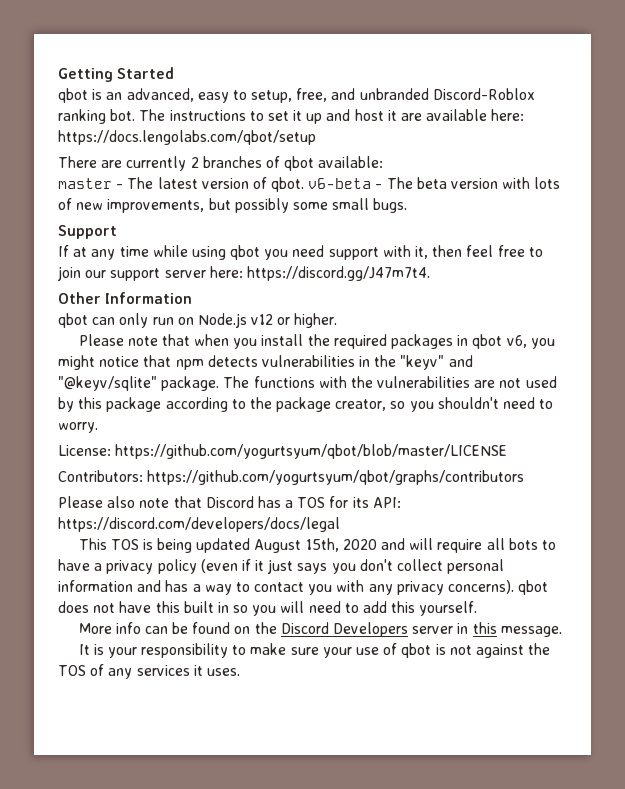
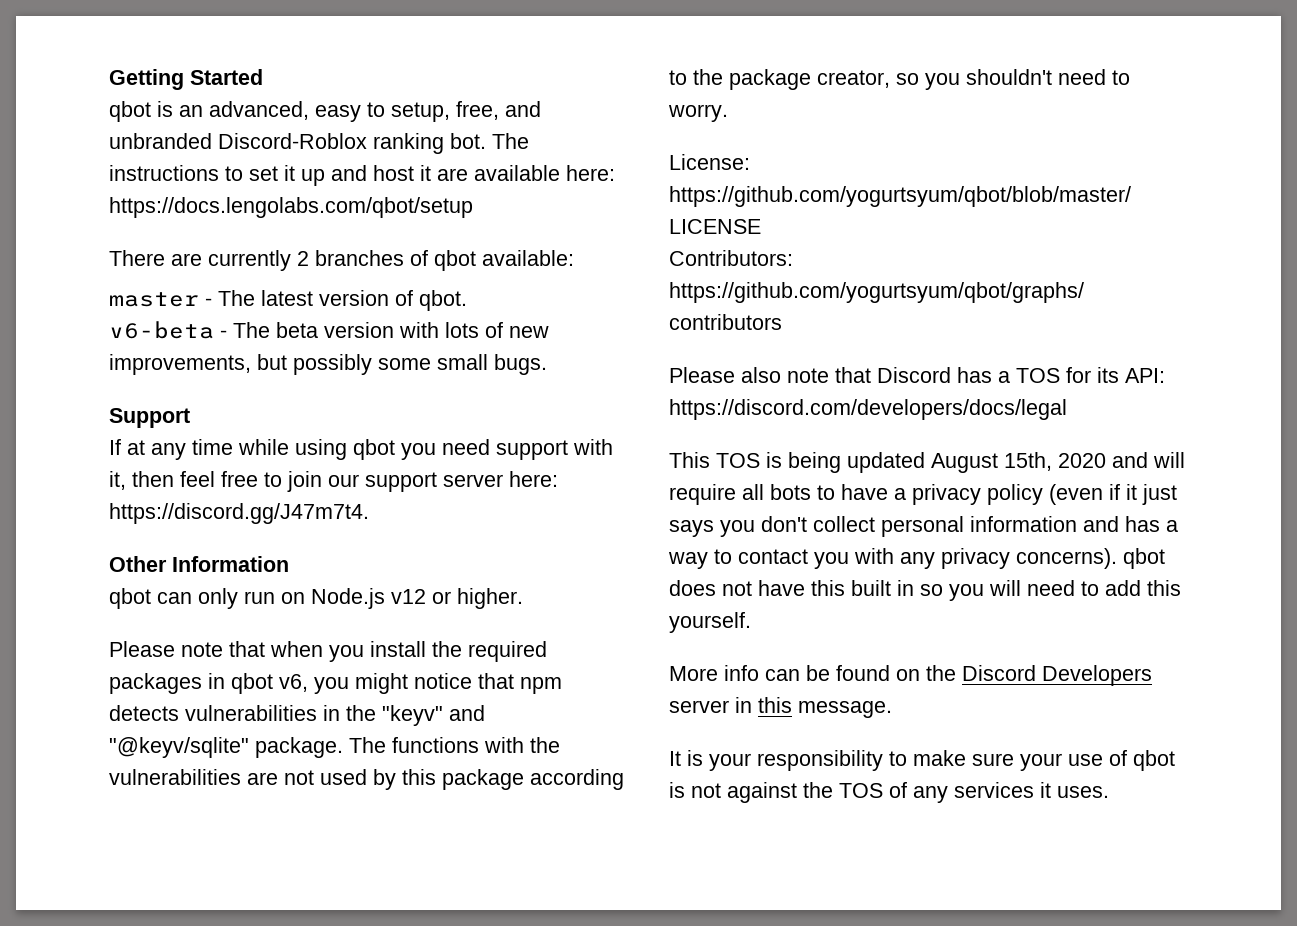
(305, 184) none -> (467, 300) //

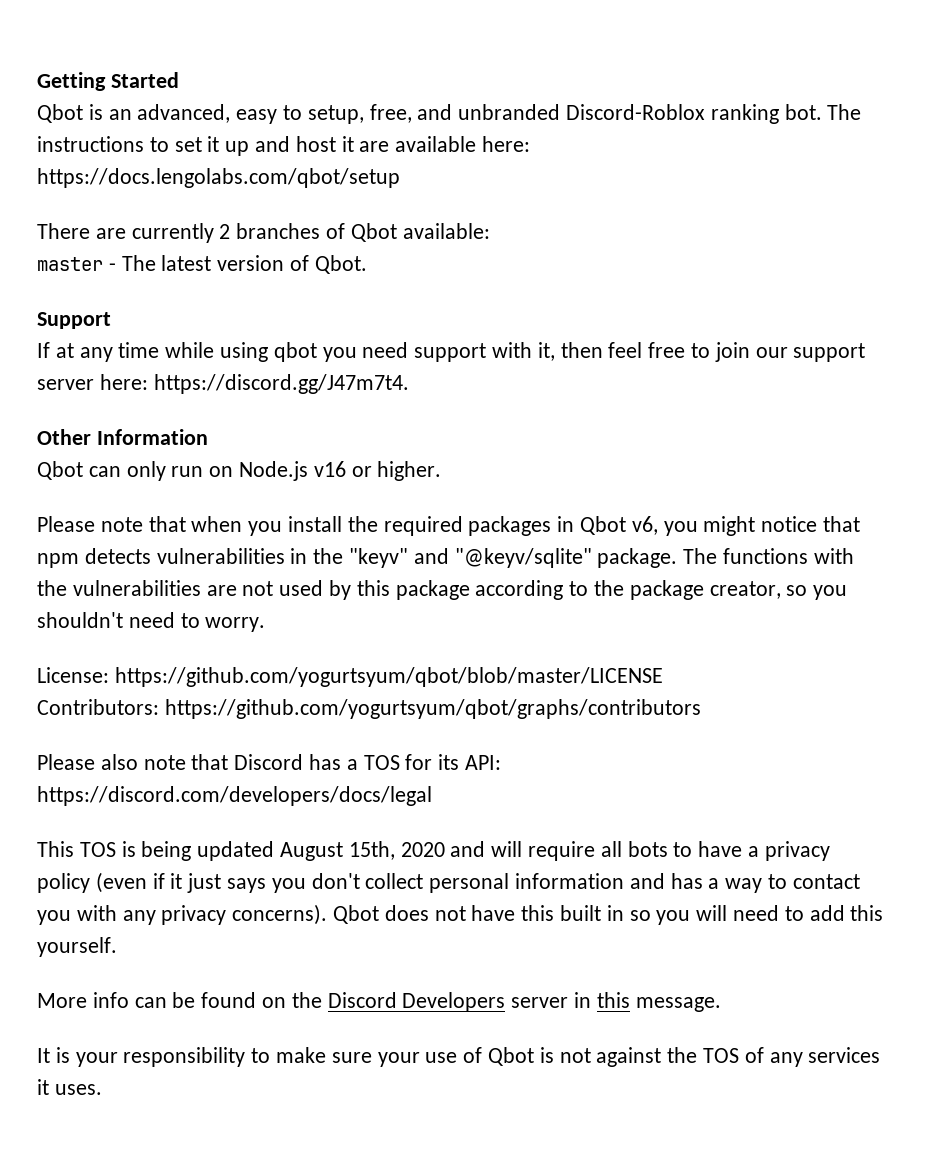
[109,101,151,122] qbot -> [37,104,83,123] Qbot
[434,250,476,271] qbot -> [350,223,397,242] Qbot
[419,290,467,311] [109,321,549,339] [109,354,547,375] qbot. // v6-beta - The beta version with lots of new improvements, but possibly some small bugs. -> [314,255,367,274] Qbot.
[109,588,151,609] qbot -> [37,461,83,480] Qbot
[391,589,426,604] v12 -> [313,461,346,477] v16
[231,673,273,694] qbot -> [580,516,627,535] Qbot
[1123,548,1165,569] qbot -> [333,905,380,924] Qbot
[1133,750,1175,771] qbot -> [488,1047,535,1066] Qbot

